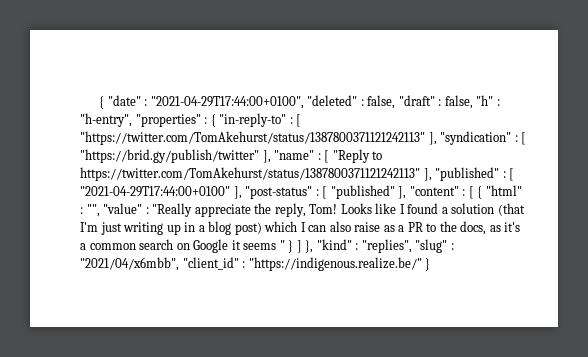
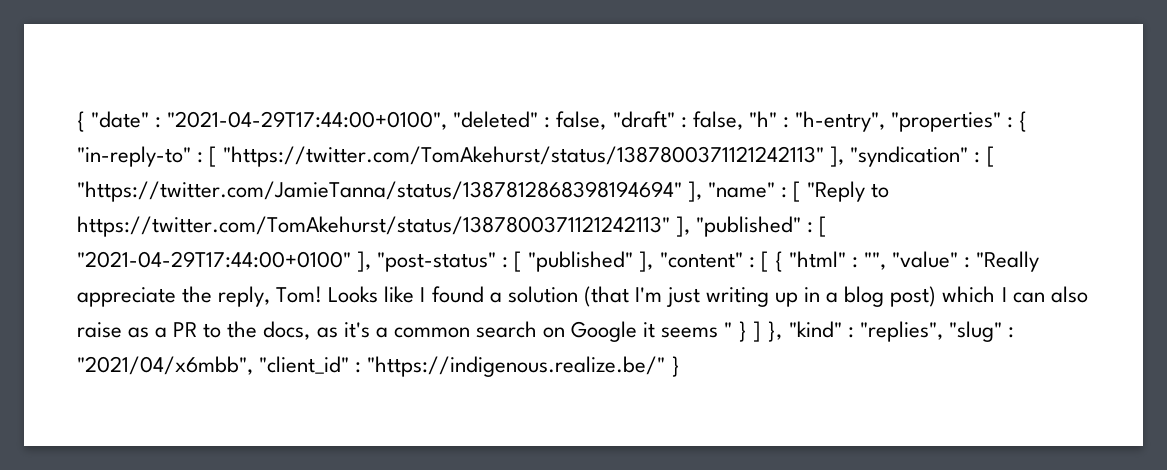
[80,149,259,163] "https://brid.gy/publish/twitter" -> [77,181,682,202] "https://twitter.com/JamieTanna/status/1387812868398194694"

